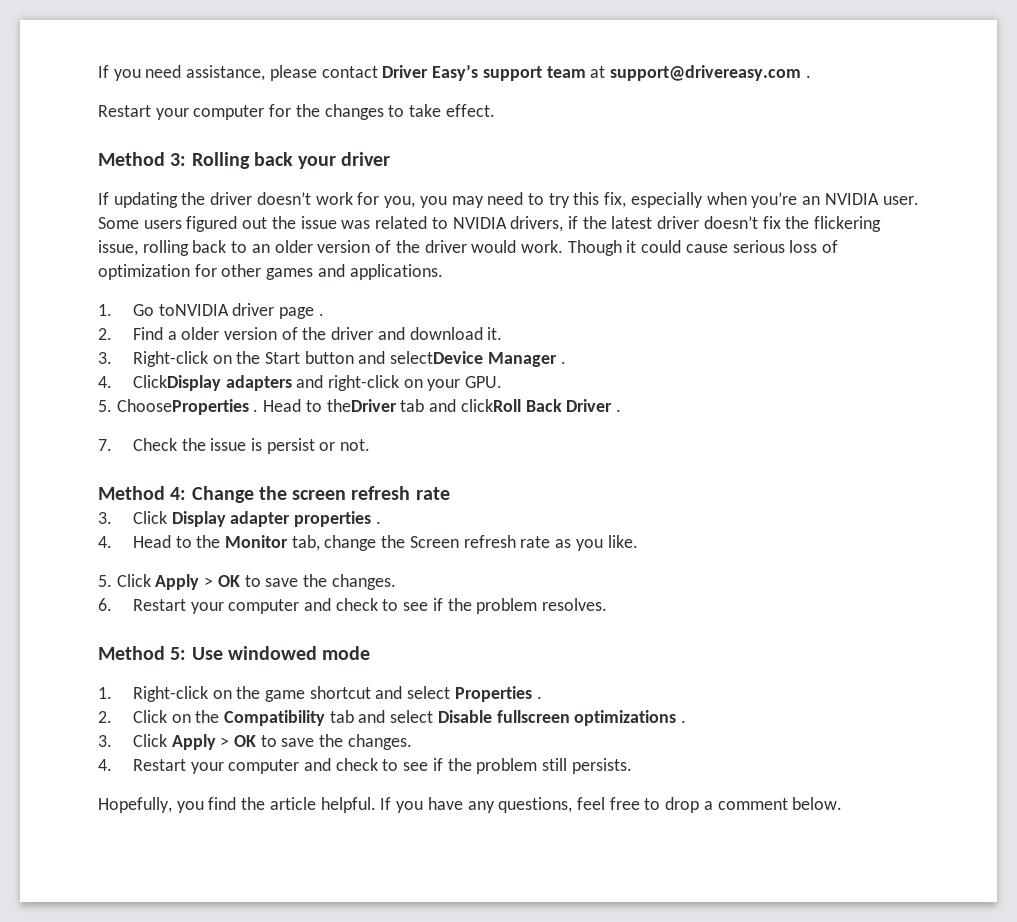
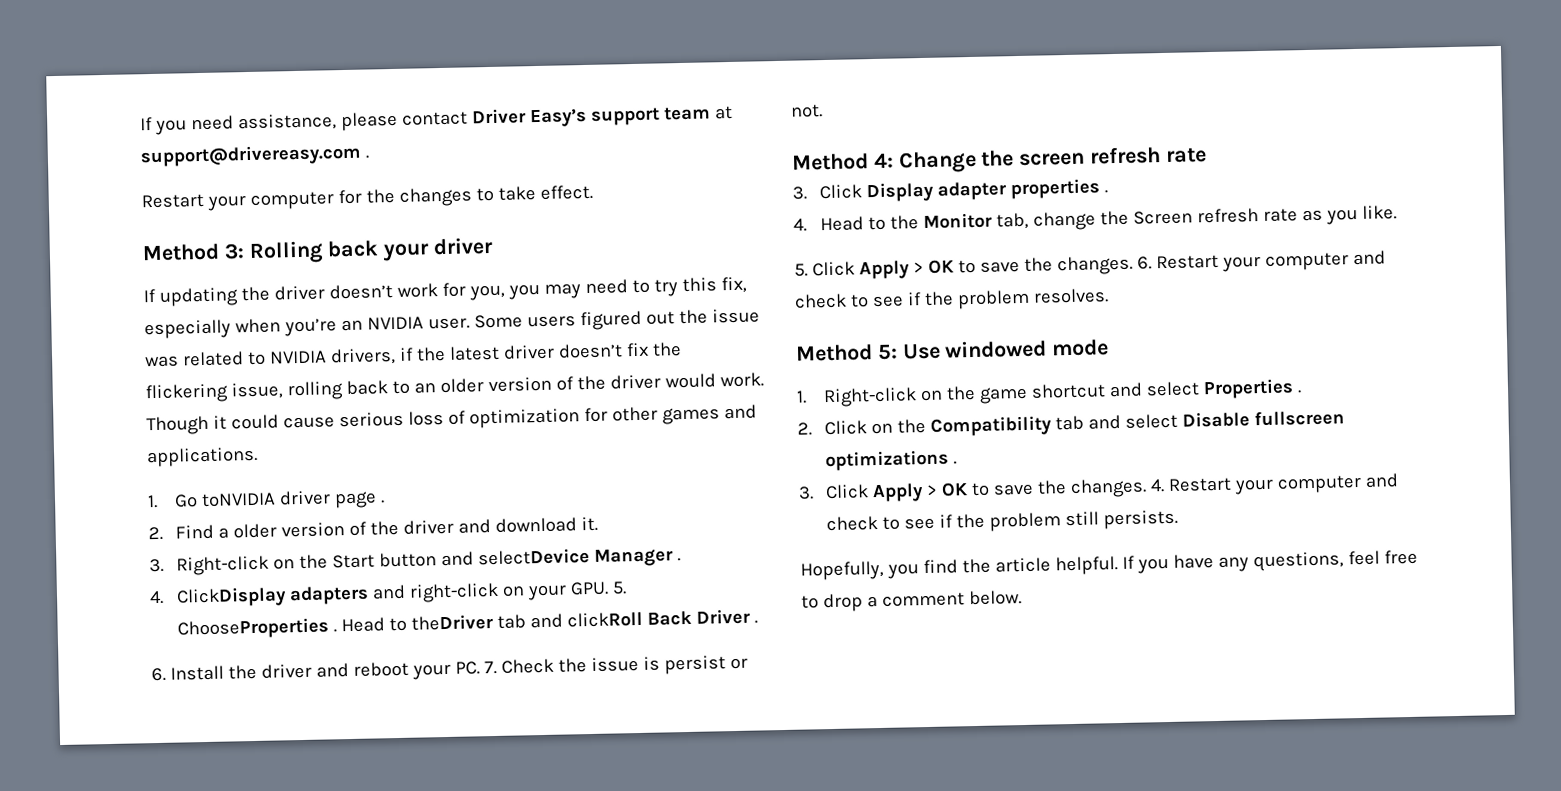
(503, 382) // -> (610, 588) none
(621, 410) none -> [151,661,480,682] 6. Install the driver and reboot your PC.
(396, 582) // -> (1133, 265) none
(412, 742) // -> (1148, 488) none

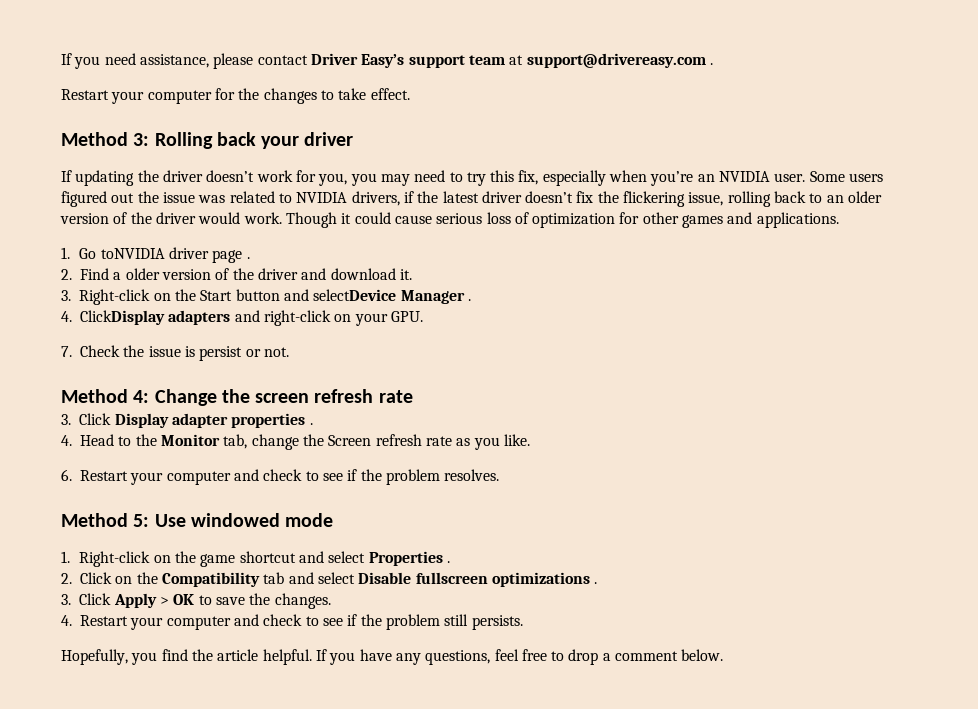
[612,581,628,595] [177,608,759,640] [151,661,480,682] 5. ChooseProperties . Head to theDriver tab and clickRoll Back Driver . // 6. Install the driver and reboot your PC. -> (423, 316) //
[794,255,1133,280] 5. Click Apply > OK to save the changes. -> (530, 440) none
(1148, 488) none -> (331, 601) //

